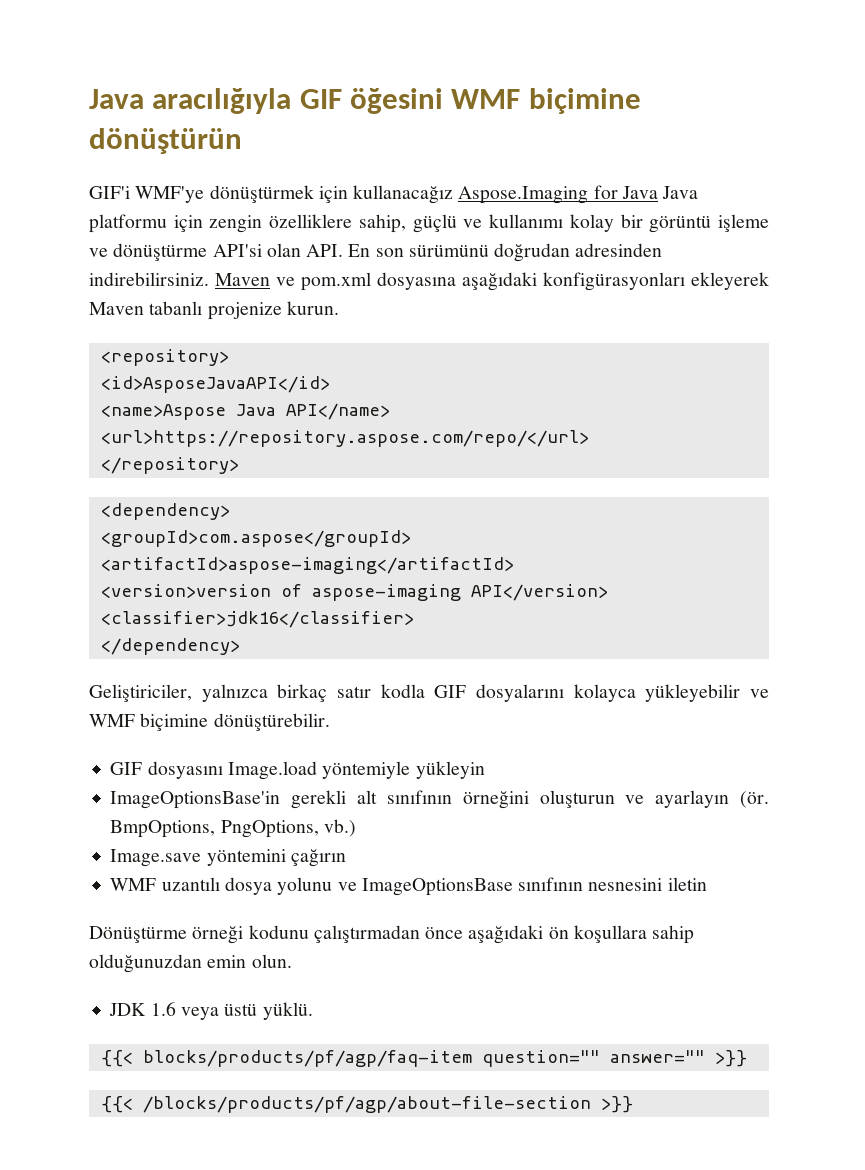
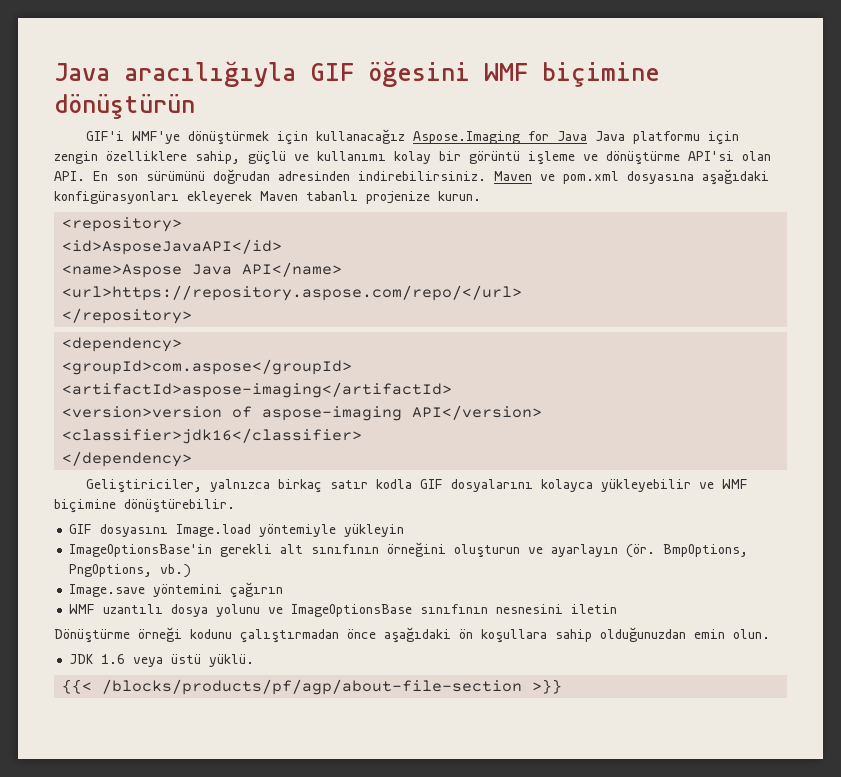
[100,1050,747,1067] // {{< blocks/products/pf/agp/faq-item question="" answer="" >}} -> (255, 660) none

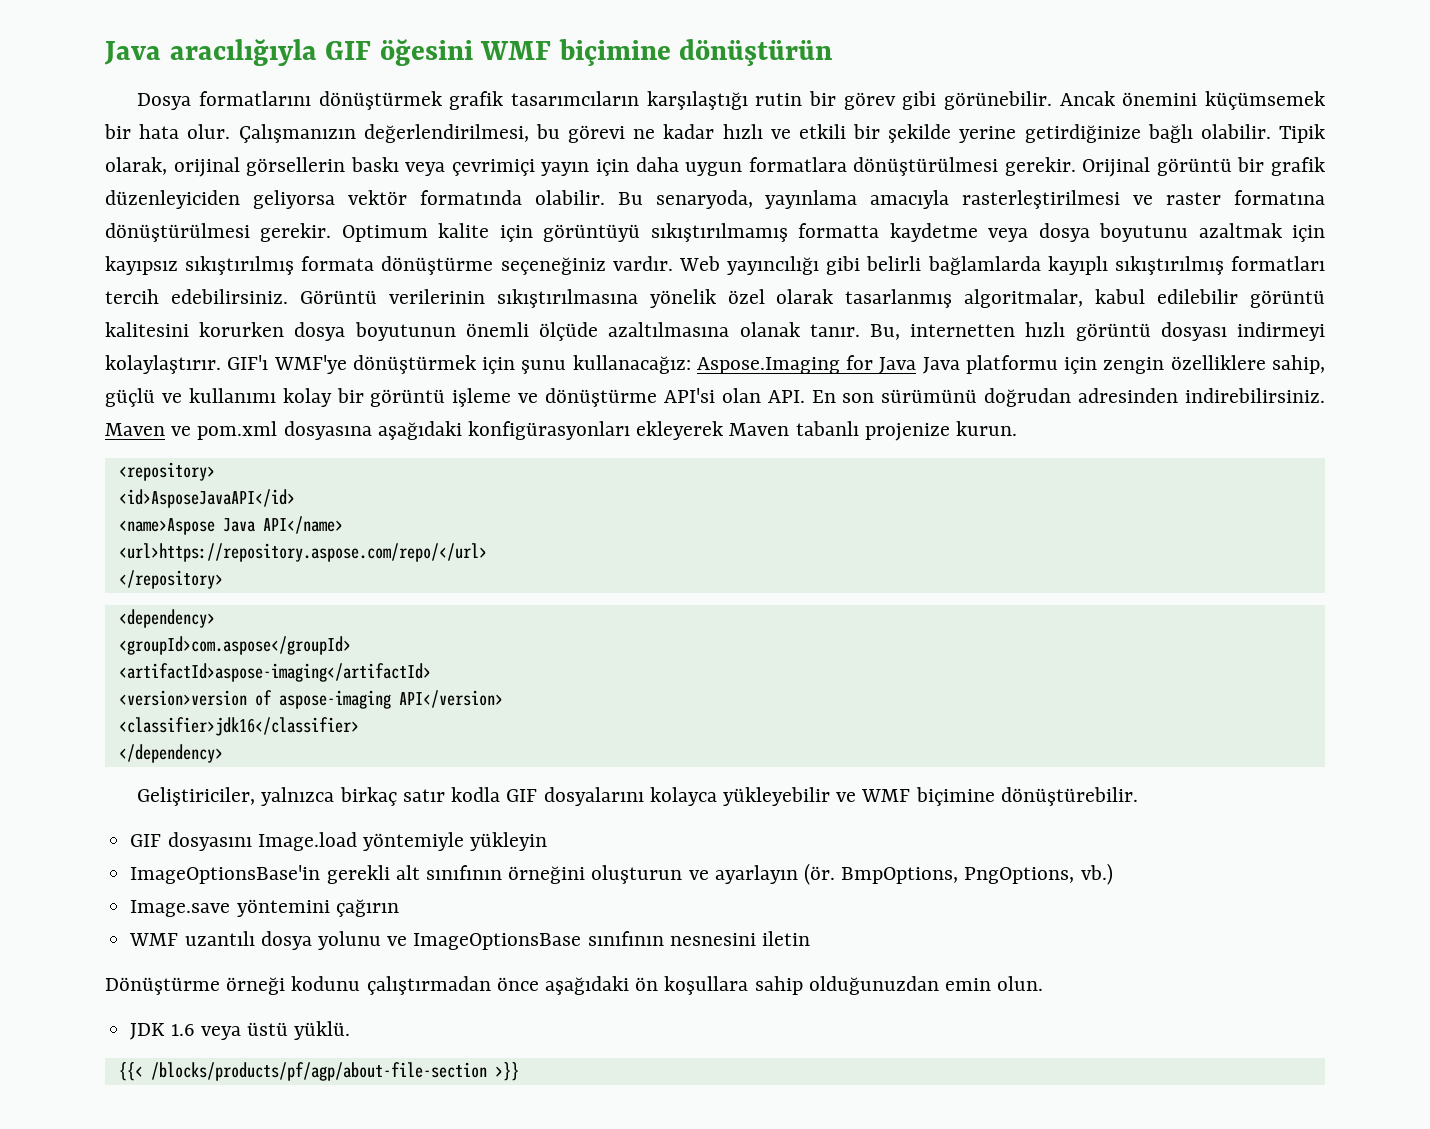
[85,131,124,141] GIF'i -> [137,91,1325,110] [104,124,1325,143] [105,157,1325,177] [105,190,1325,209] [105,223,1325,242] [105,256,1326,275] [105,289,1325,308] [105,322,1325,341] [105,355,269,374] Dosya formatlarını dönüştürmek grafik tasarımcıların karşılaştığı rutin bir görev gibi görünebilir. Ancak önemini küçümsemek bir hata olur. Çalışmanızın değerlendirilmesi, bu görevi ne kadar hızlı ve etkili bir şekilde yerine getirdiğinize bağlı olabilir. Tipik olarak, orijinal görsellerin baskı veya çevrimiçi yayın için daha uygun formatlara dönüştürülmesi gerekir. Orijinal görüntü bir grafik düzenleyiciden geliyorsa vektör formatında olabilir. Bu senaryoda, yayınlama amacıyla rasterleştirilmesi ve raster formatına dönüştürülmesi gerekir. Optimum kalite için görüntüyü sıkıştırılmamış formatta kaydetme veya dosya boyutunu azaltmak için kayıpsız sıkıştırılmış formata dönüştürme seçeneğiniz vardır. Web yayıncılığı gibi belirli bağlamlarda kayıplı sıkıştırılmış formatları tercih edebilirsiniz. Görüntü verilerinin sıkıştırılmasına yönelik özel olarak tasarlanmış algoritmalar, kabul edilebilir görüntü kalitesini korurken dosya boyutunun önemli ölçüde azaltılmasına olanak tanır. Bu, internetten hızlı görüntü dosyası indirmeyi kolaylaştırır. GIF'ı
[315,129,405,144] kullanacağız -> [521,355,691,374] şunu kullanacağız:

